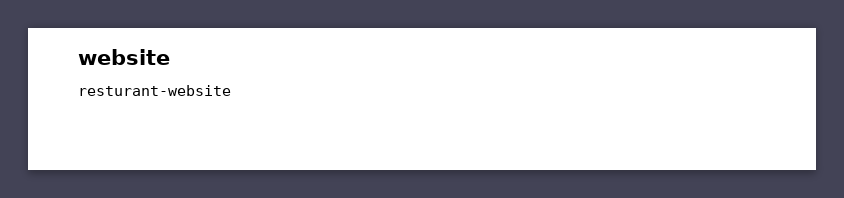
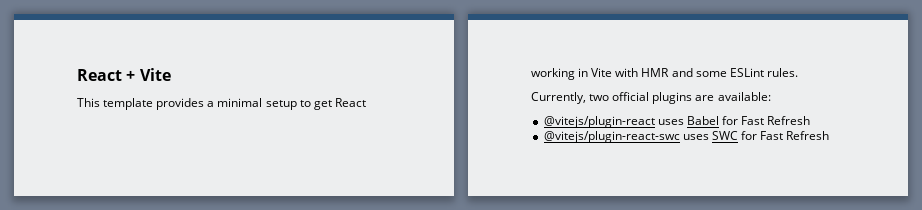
[78,49,170,65] [78,85,231,96] website // resturant-website -> [77,68,171,81] [77,98,366,110] [531,68,798,80] [531,92,771,104] [543,116,811,128] [543,131,830,143] React + Vite // This template provides a minimal setup to get React working in Vite with HMR and some ESLint rules. // Currently, two official plugins are available: // @vitejs/plugin-react uses Babel for Fast Refresh // @vitejs/plugin-react-swc uses SWC for Fast Refresh

